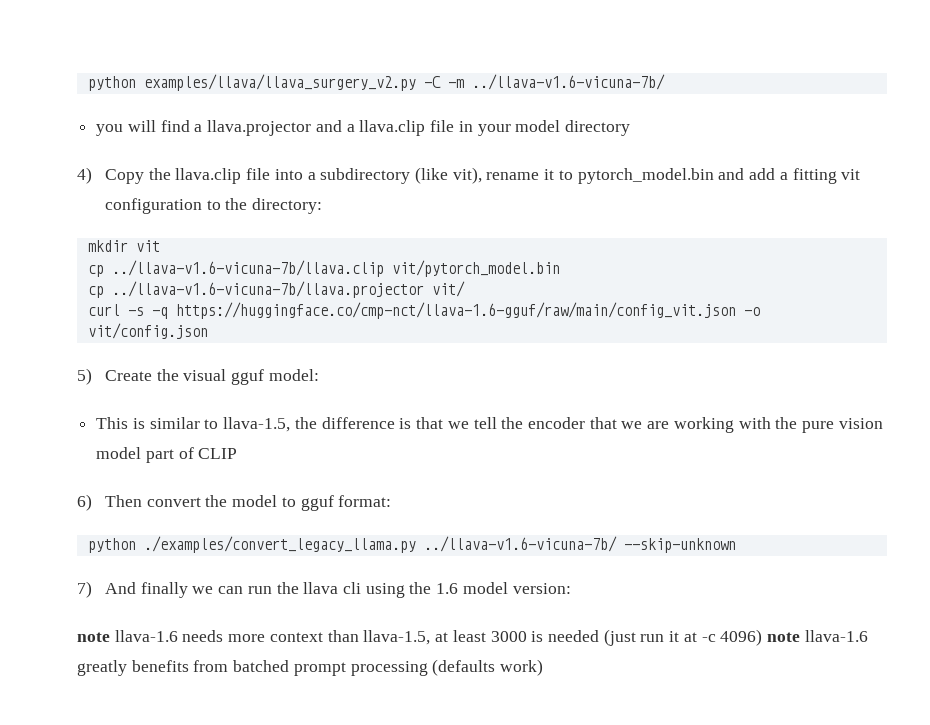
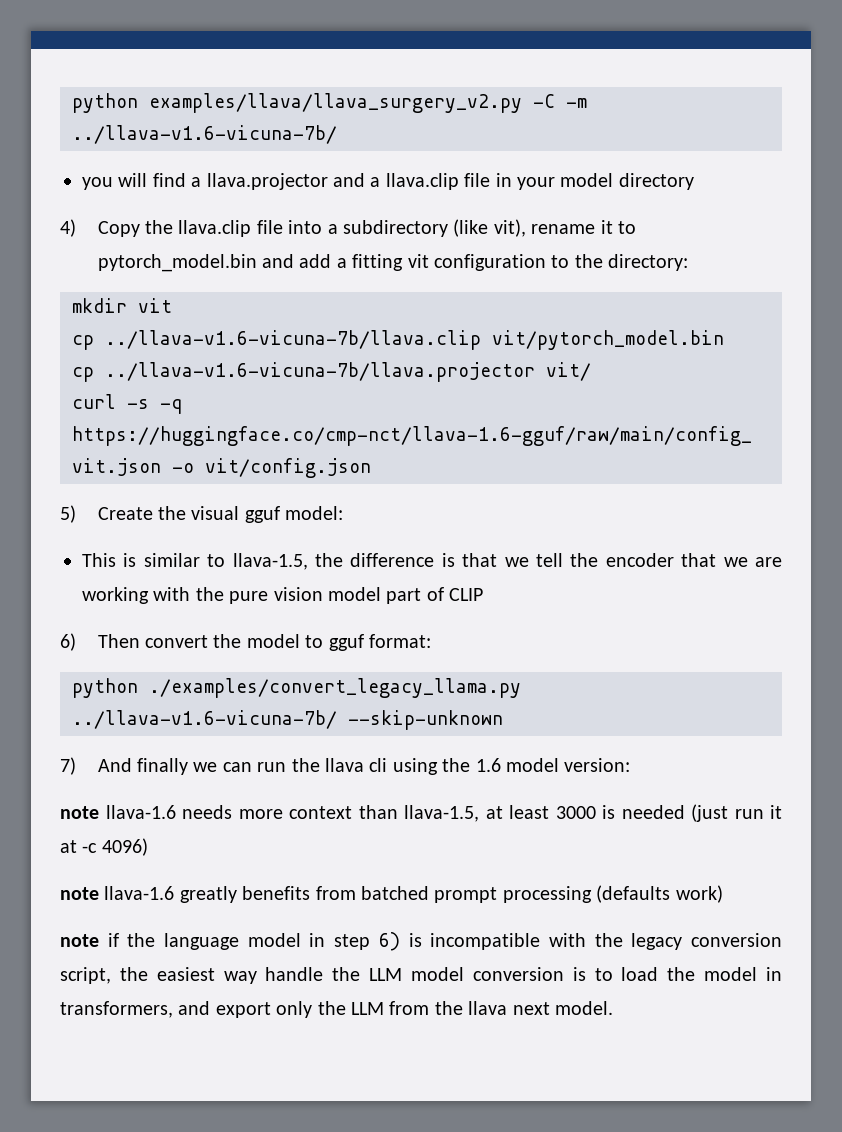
(763, 637) none -> (148, 847) //
(544, 667) none -> [60,932,783,951] [60,967,783,984] [60,1001,613,1018] // note if the language model in step 6) is incompatible with the legacy conversion script, the easiest way handle the LLM model conversion is to load the model in transformers, and export only the LLM from the llava next model.

